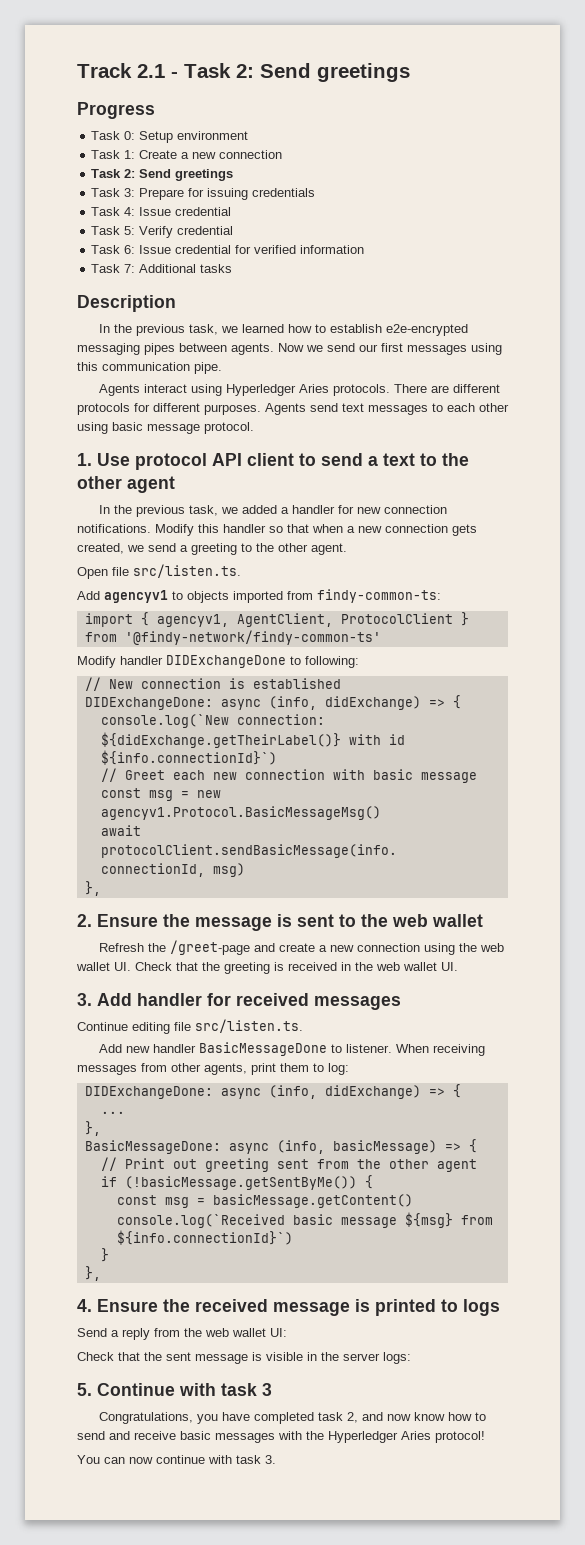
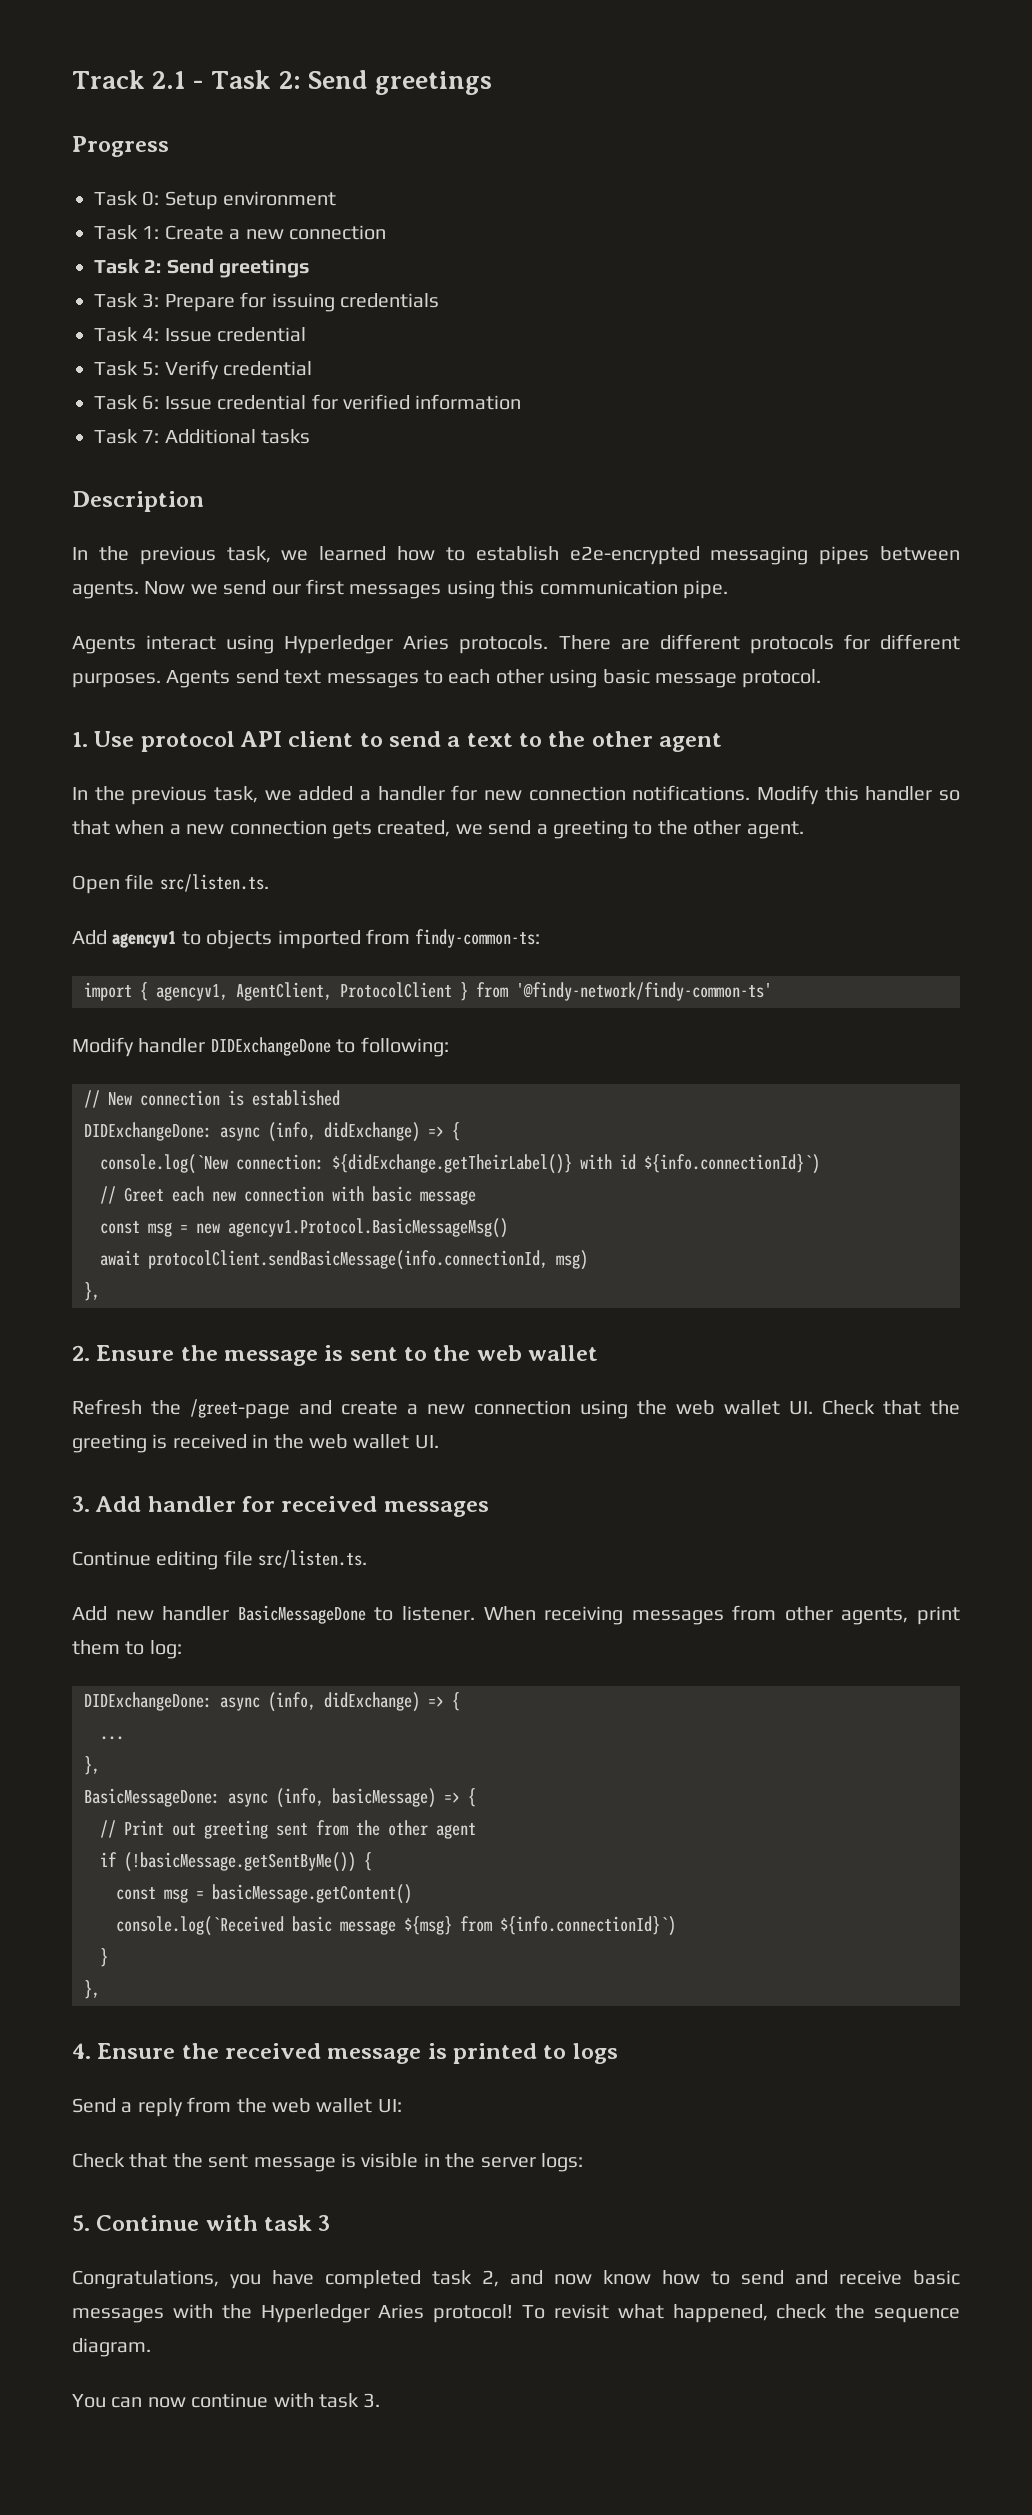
(485, 1437) none -> [522,2304,961,2323] [72,2338,151,2357] To revisit what happened, check the sequence diagram.

